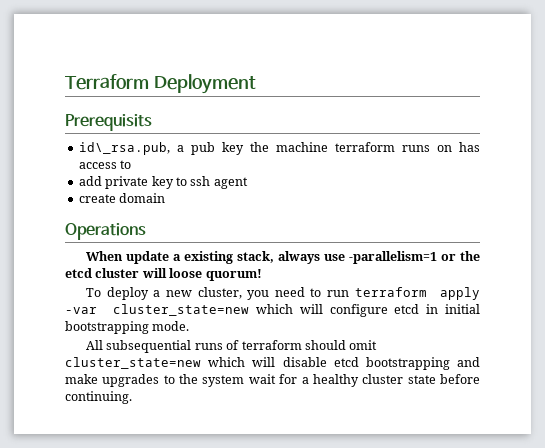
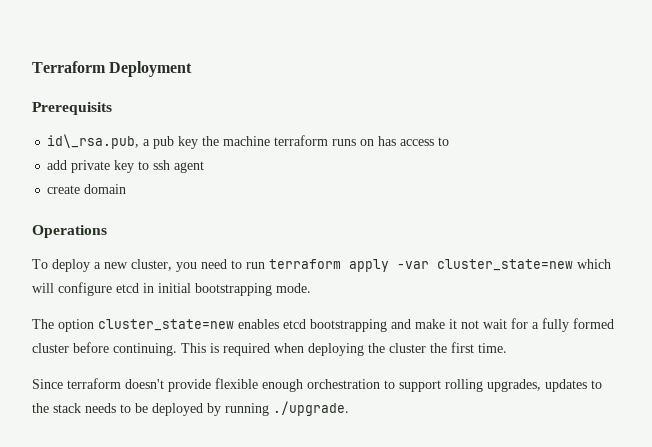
[86,251,480,264] [65,268,262,281] // When update a existing stack, always use -parallelism=1 or the etcd cluster will loose quorum! -> (107, 231) none
[86,340,378,353] [65,357,481,370] [65,374,481,387] [65,391,132,404] All subsequential runs of terraform should omit cluster_state=new which will disable etcd bootstrapping and make upgrades to the system wait for a healthy cluster state before continuing. -> [32,318,614,332] [32,342,507,356] [32,378,602,392] [32,401,349,416] The option cluster_state=new enables etcd bootstrapping and make it not wait for a fully formed cluster before continuing. This is required when deploying the cluster the first time. // Since terraform doesn't provide flexible enough orchestration to support rolling upgrades, updates to the stack needs to be deployed by running ./upgrade.

